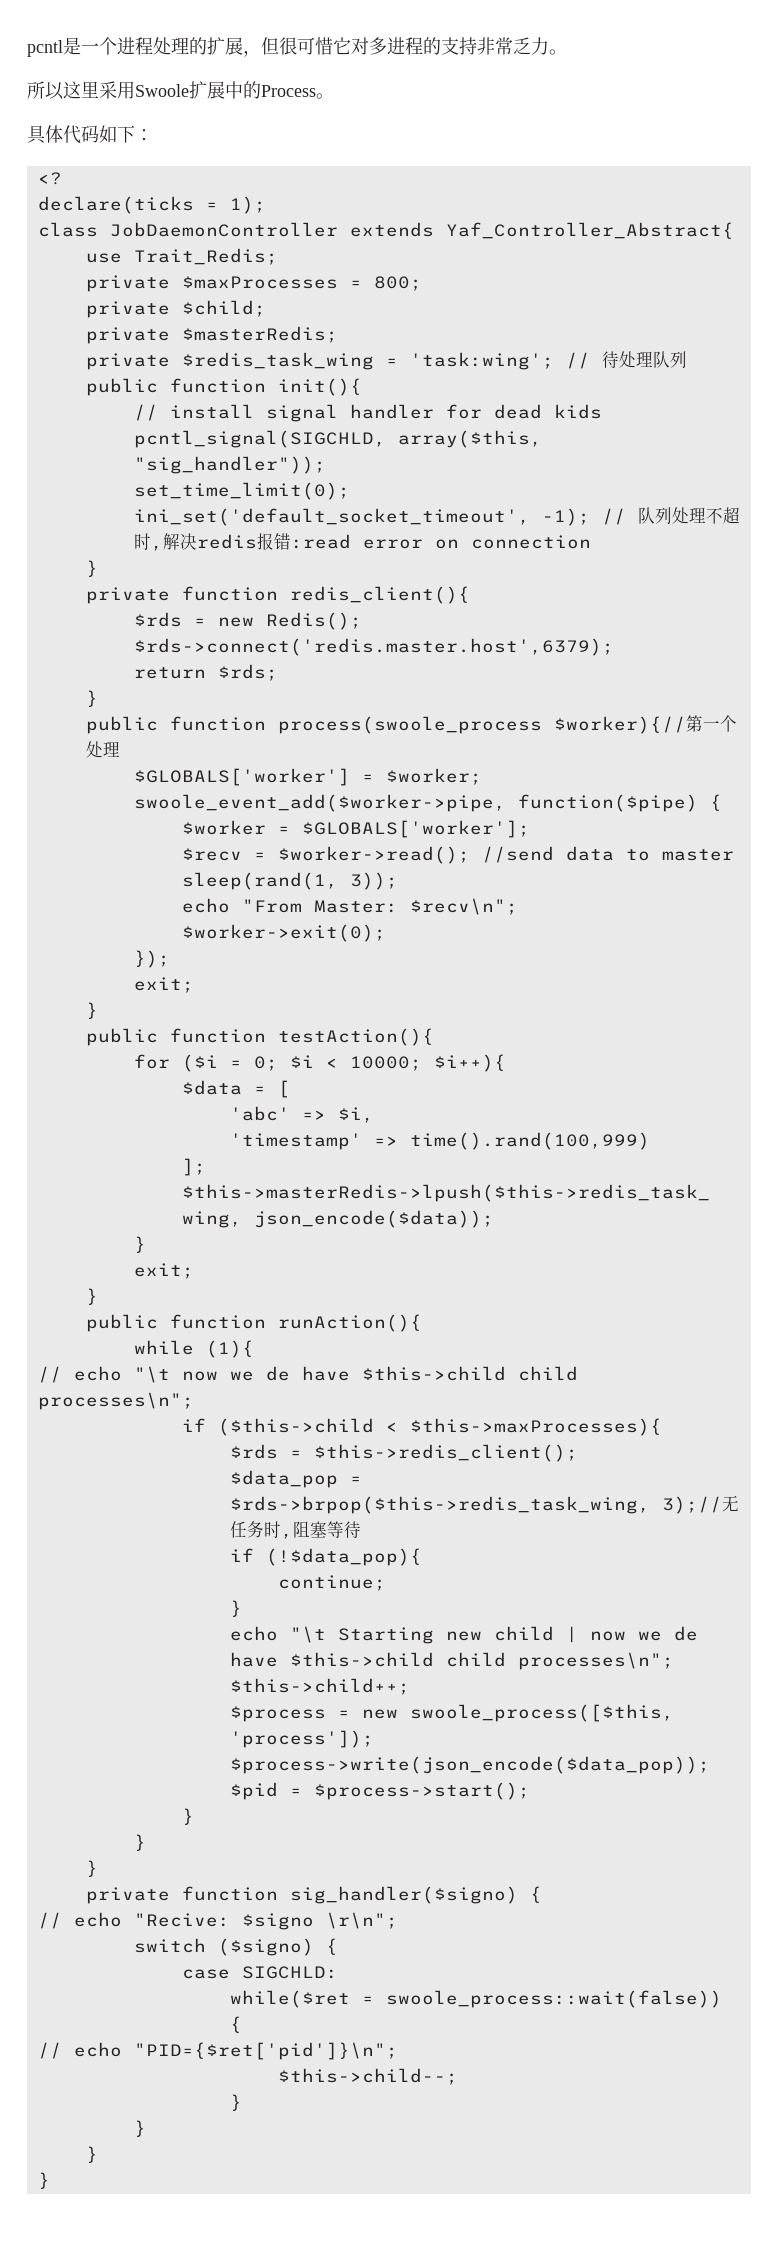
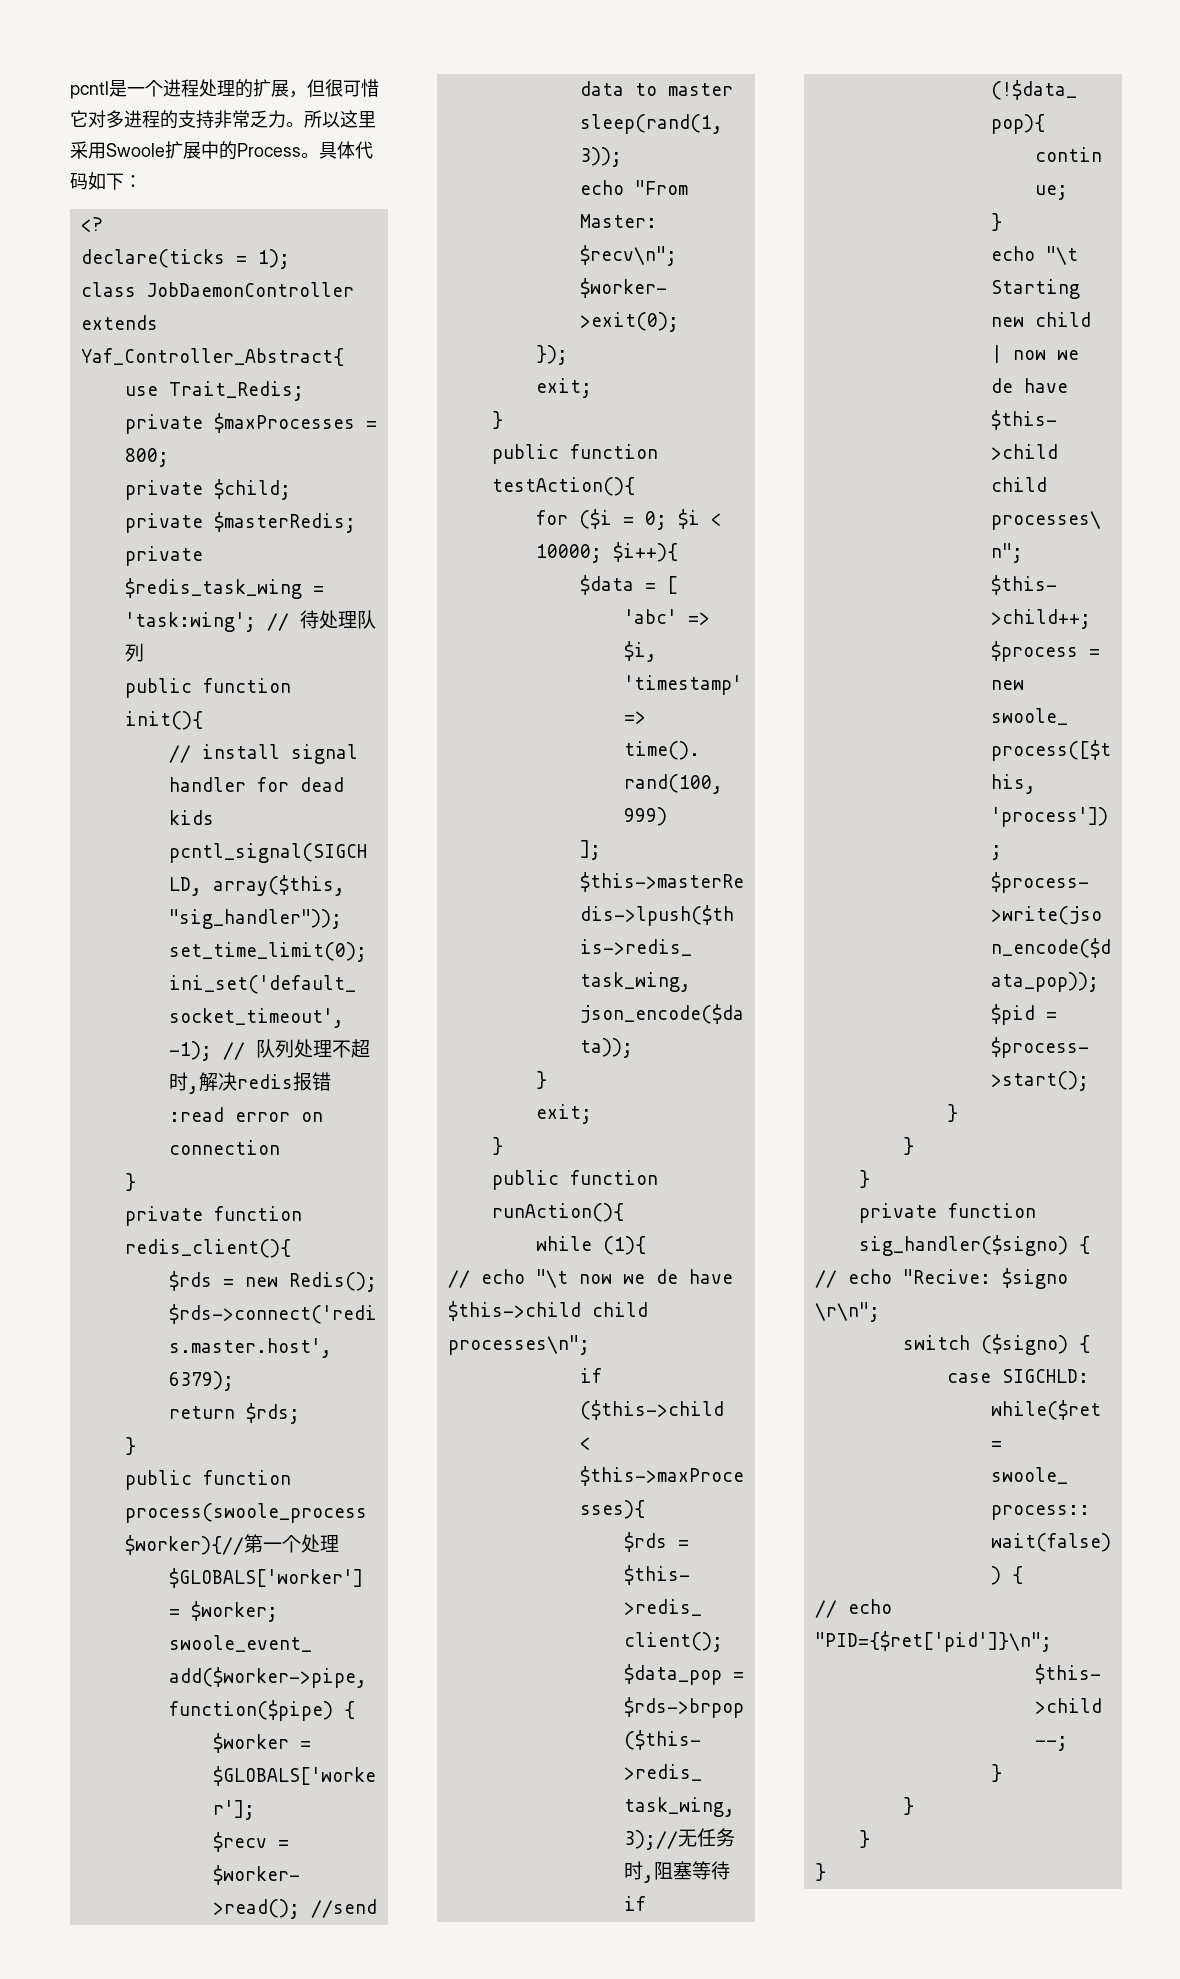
(567, 52) // -> (304, 124) none
(334, 96) // -> (319, 155) none

